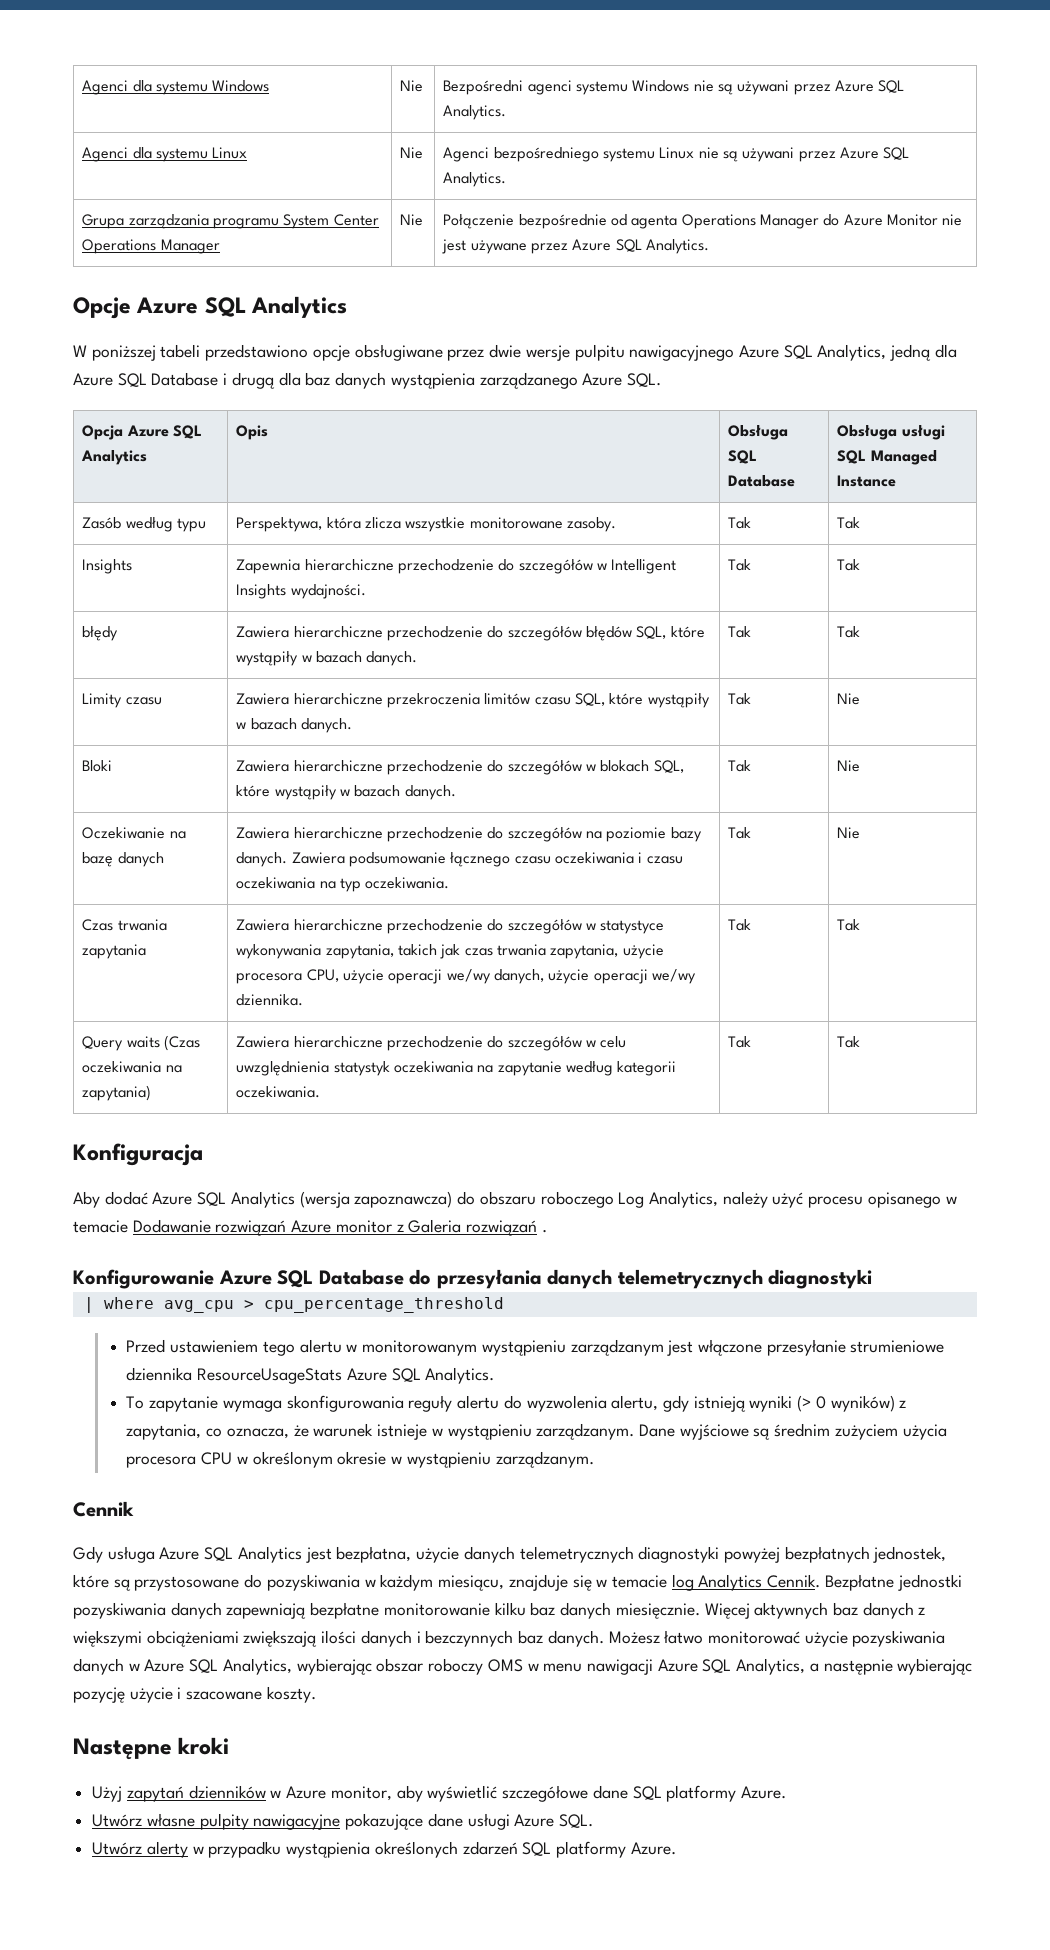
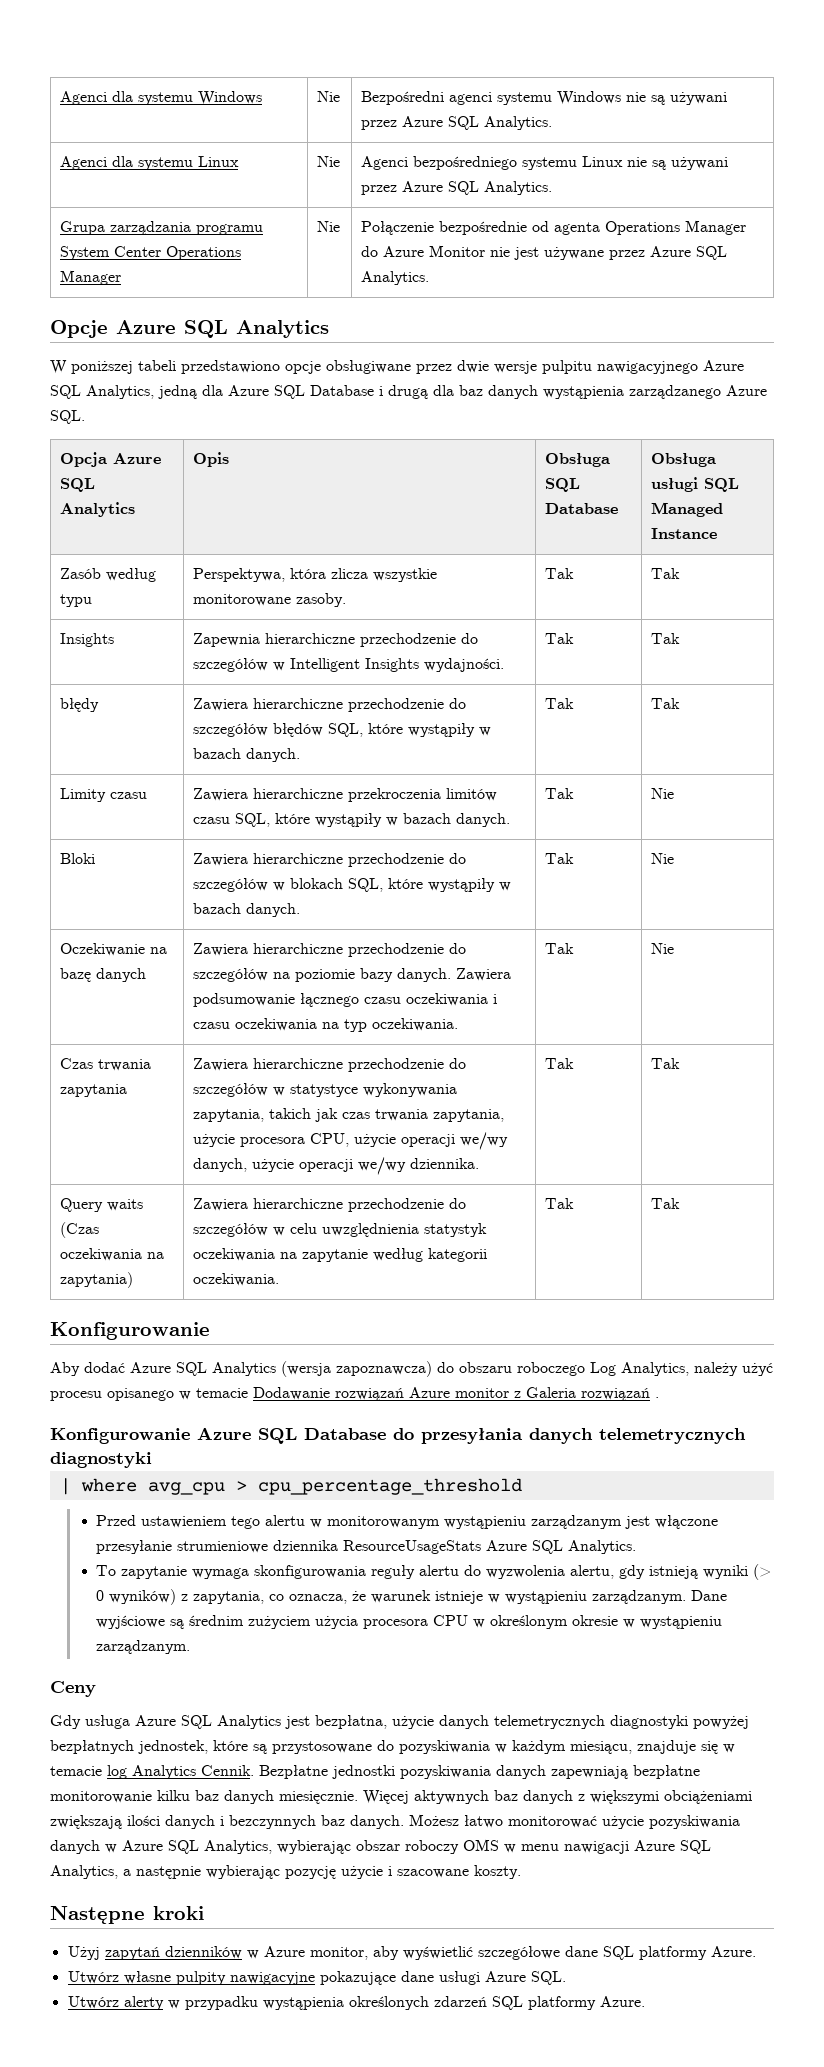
[73,1143,203,1166] Konfiguracja -> [50,1322,210,1340] Konfigurowanie
[73,1501,134,1517] Cennik -> [50,1681,96,1697] Ceny

